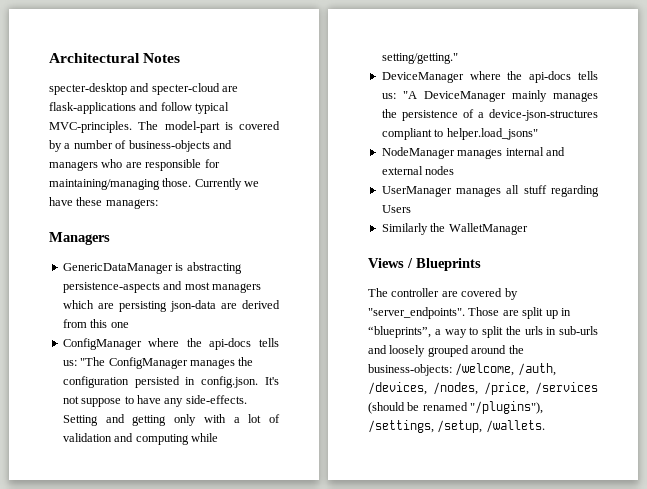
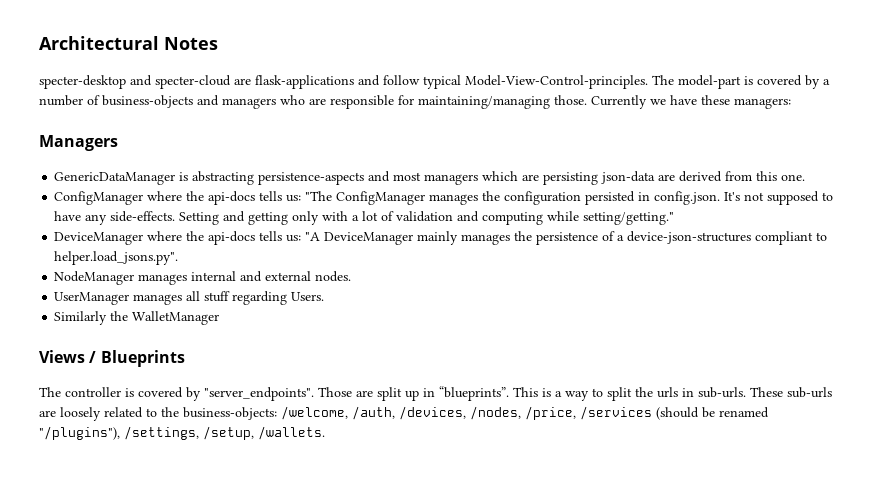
[49,121,132,133] MVC-principles. -> [465,75,648,89] Model-View-Control-principles.
[110,322,129,328] one -> [781,174,806,181] one.
[81,398,122,407] suppose -> [767,191,820,205] supposed
[446,128,538,140] helper.load_jsons" -> [54,251,179,265] helper.load_jsons.py".
[425,166,455,175] nodes -> [315,271,352,282] nodes.
[381,205,411,213] Users -> [291,292,325,301] Users.
[441,291,458,297] are -> [125,388,134,397] is
[368,326,431,338] “blueprints”, -> [439,386,551,401] “blueprints”. This is
[559,326,598,335] [368,345,507,357] sub-urls and loosely grouped around -> [698,387,832,398] [39,407,157,421] sub-urls. These sub-urls are loosely related to

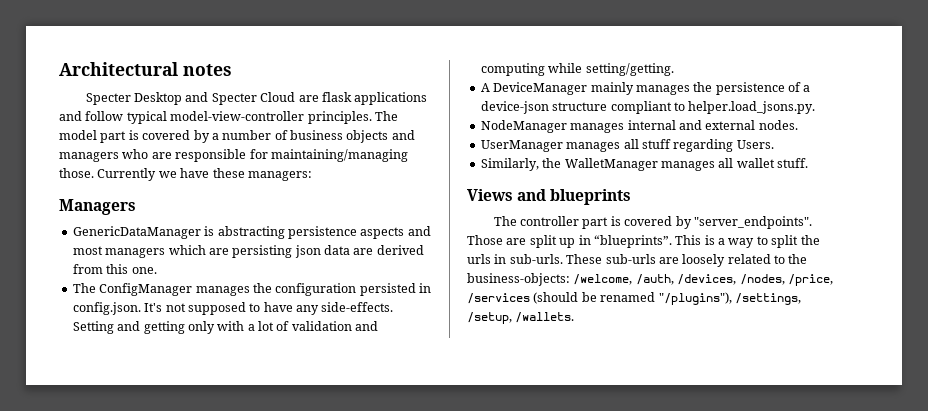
[164,37,218,50] [39,75,741,89] Notes // specter-desktop and specter-cloud are flask-applications and follow typical Model-View-Control-principles. The model-part -> [183,64,232,76] [85,92,428,105] [59,111,398,124] [59,130,127,143] notes // Specter Desktop and Specter Cloud are flask applications and follow typical model-view-controller principles. The model part
[102,95,193,108] business-objects -> [290,130,389,143] business objects
[258,172,365,185] persistence-aspects -> [287,226,405,239] persistence aspects
[601,171,656,184] json-data -> [294,245,350,258] json data
[54,191,333,205] ConfigManager where the api-docs tells us: "The -> [72,283,96,293] The
[583,212,675,225] [54,231,321,245] setting/getting." // DeviceManager where the api-docs tells us: "A -> [585,63,674,76] [480,83,490,92] setting/getting. // A
[627,231,752,244] device-json-structures -> [480,101,608,114] device-json structure
[54,251,179,265] helper.load_jsons.py". -> [688,101,816,114] helper.load_jsons.py.
[54,311,108,325] Similarly -> [480,158,539,171] Similarly,
(220, 318) none -> [660,158,808,171] manages all wallet stuff.
[89,350,185,367] / Blueprints -> [517,189,632,205] and blueprints
(121, 392) none -> [582,217,609,229] part

